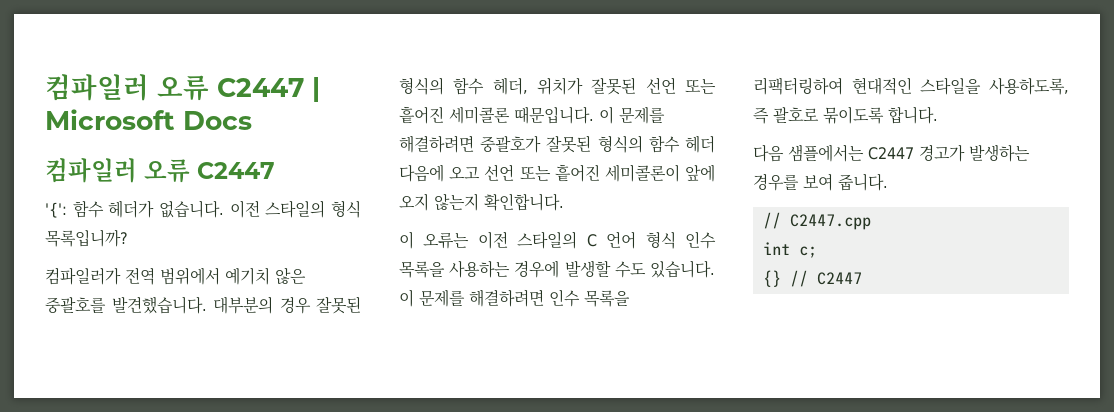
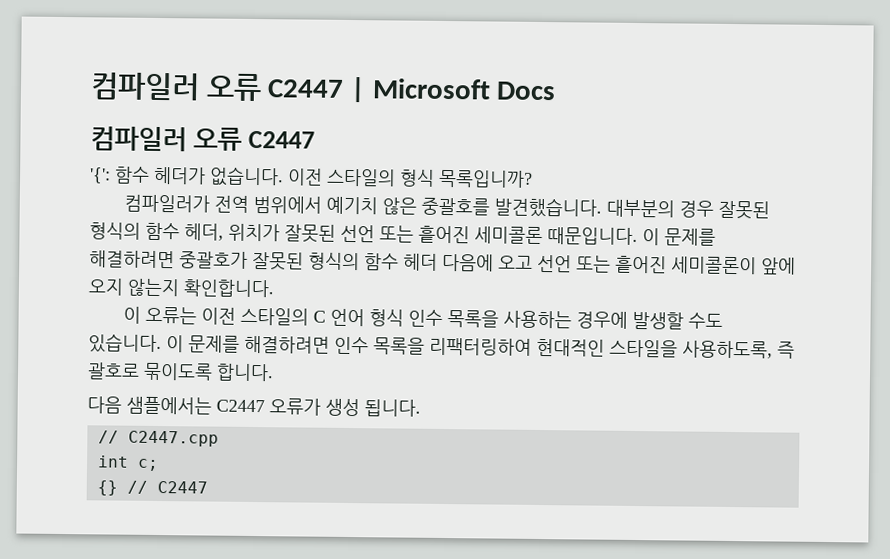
[919,144,1030,162] [753,173,888,191] 경고가 발생하는 경우를 보여 줍니다. -> [269,398,421,417] 오류가 생성 됩니다.

